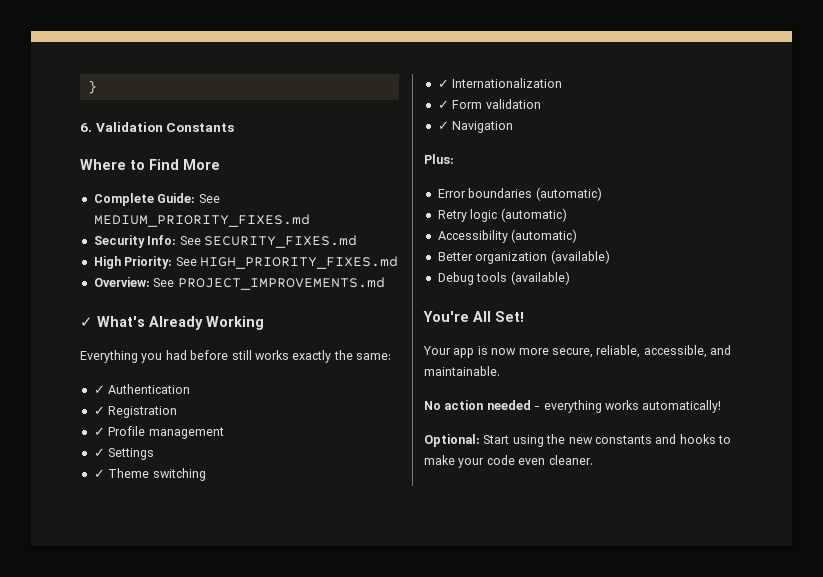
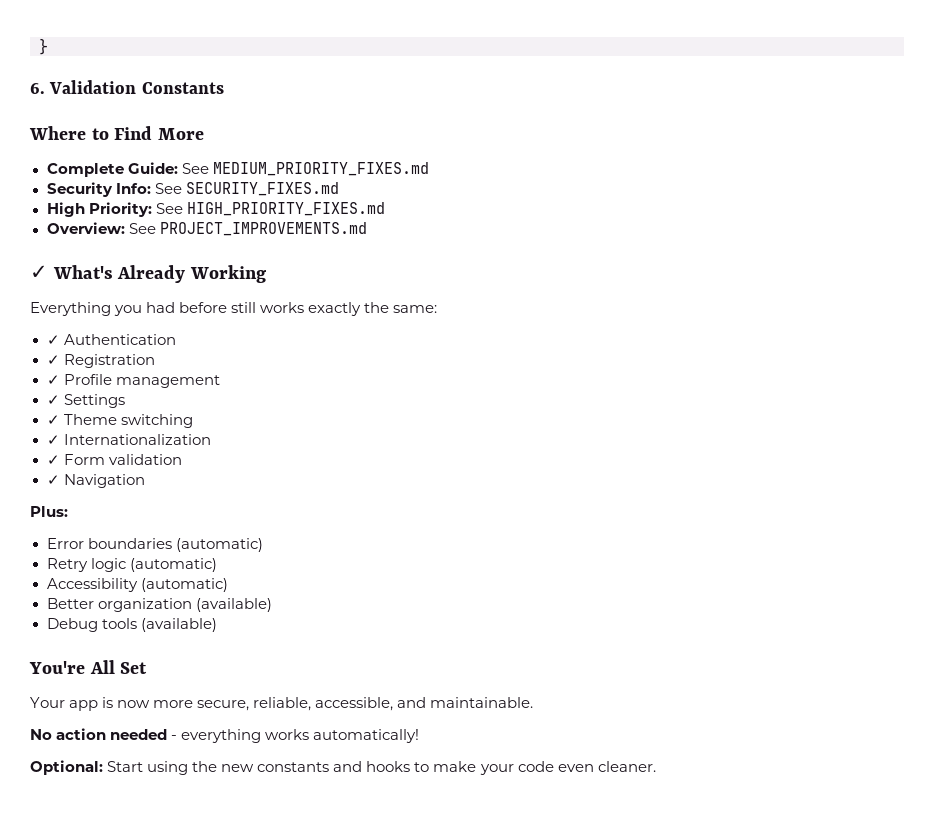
[495,311,524,322] Set! -> [120,662,148,674] Set

